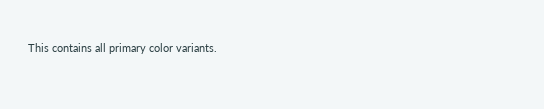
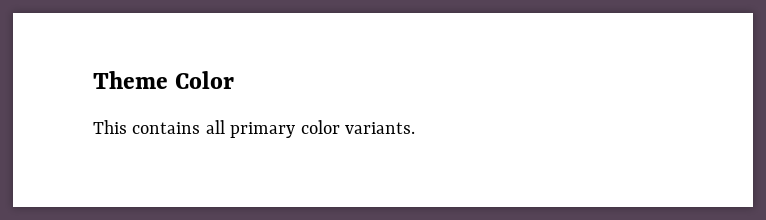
(28, 47) none -> [93,71,235,89] Theme Color //

